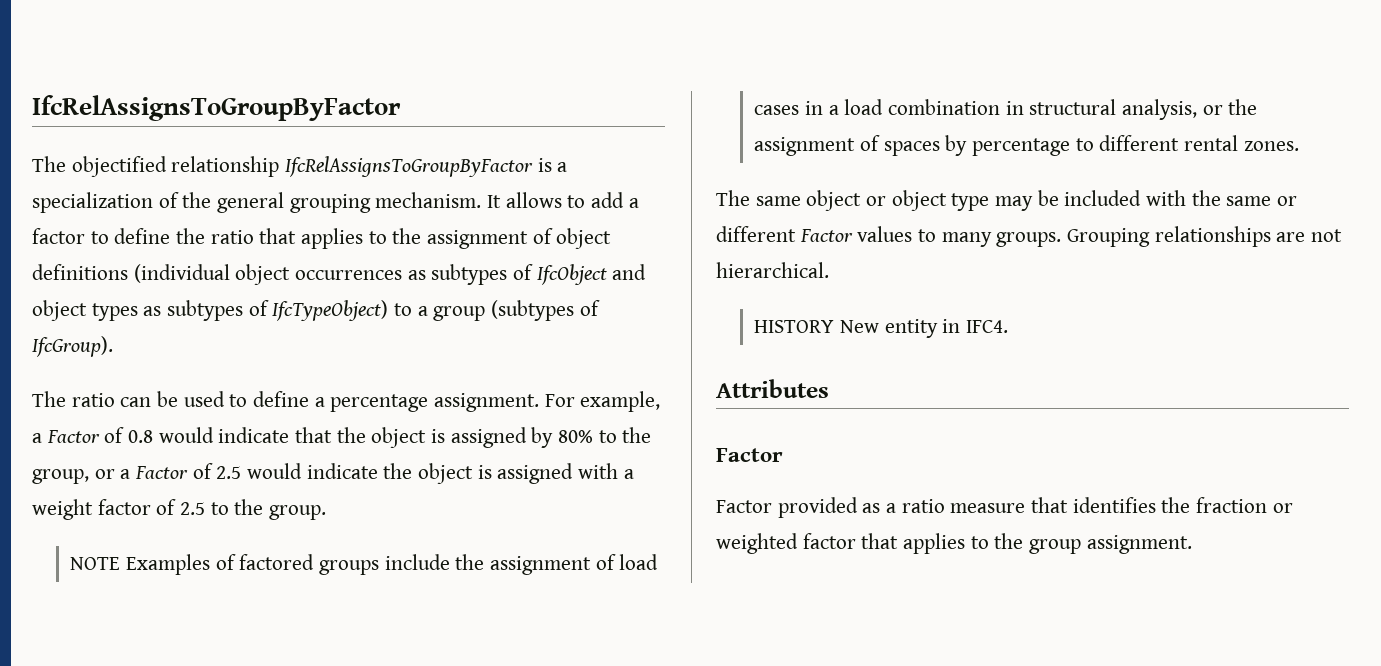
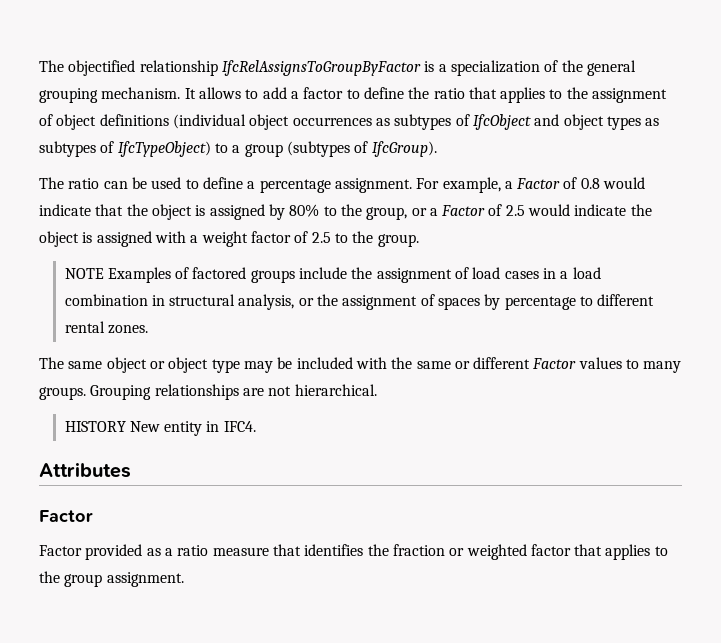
[32,95,401,121] IfcRelAssignsToGroupByFactor // -> (39, 66) none

